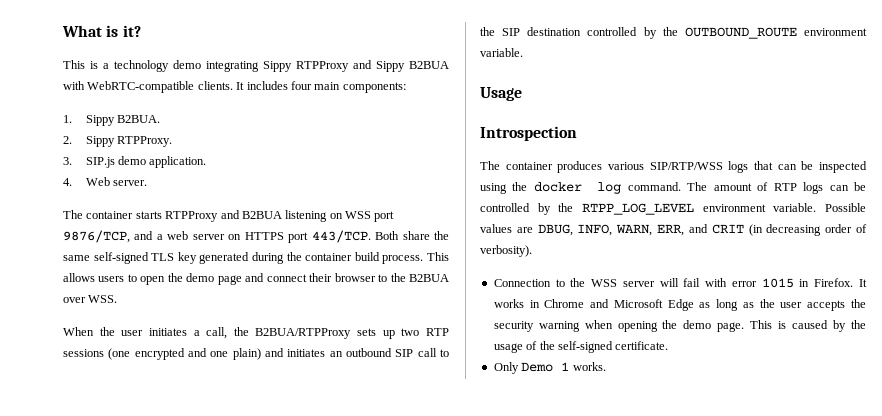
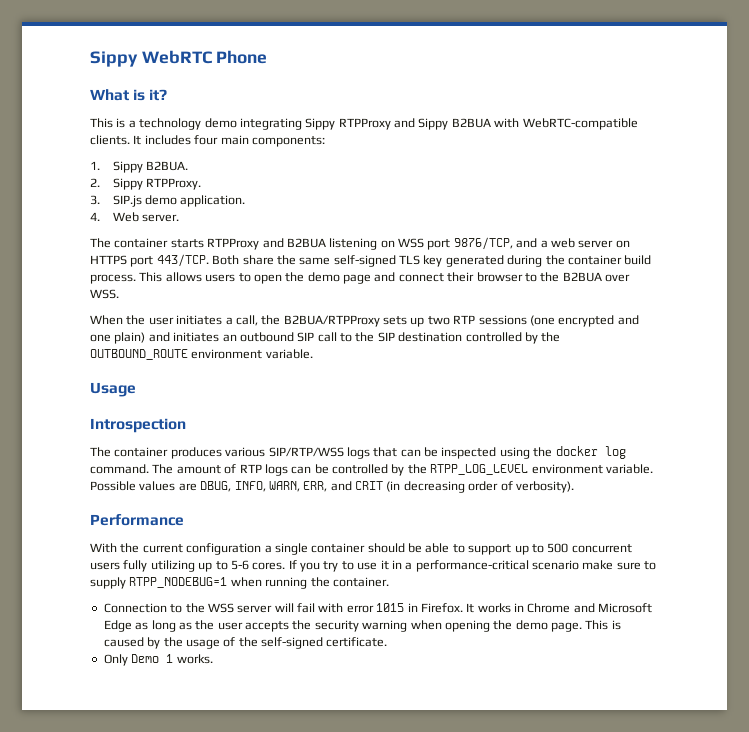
(62, 31) none -> [90,50,268,67] Sippy WebRTC Phone //
(532, 251) none -> [90,514,184,526] [90,543,632,555] [90,560,657,572] [90,577,389,589] // Performance // With the current configuration a single container should be able to support up to 500 concurrent users fully utilizing up to 5-6 cores. If you try to use it in a performance-critical scenario make sure to supply RTPP_NODEBUG=1 when running the container.

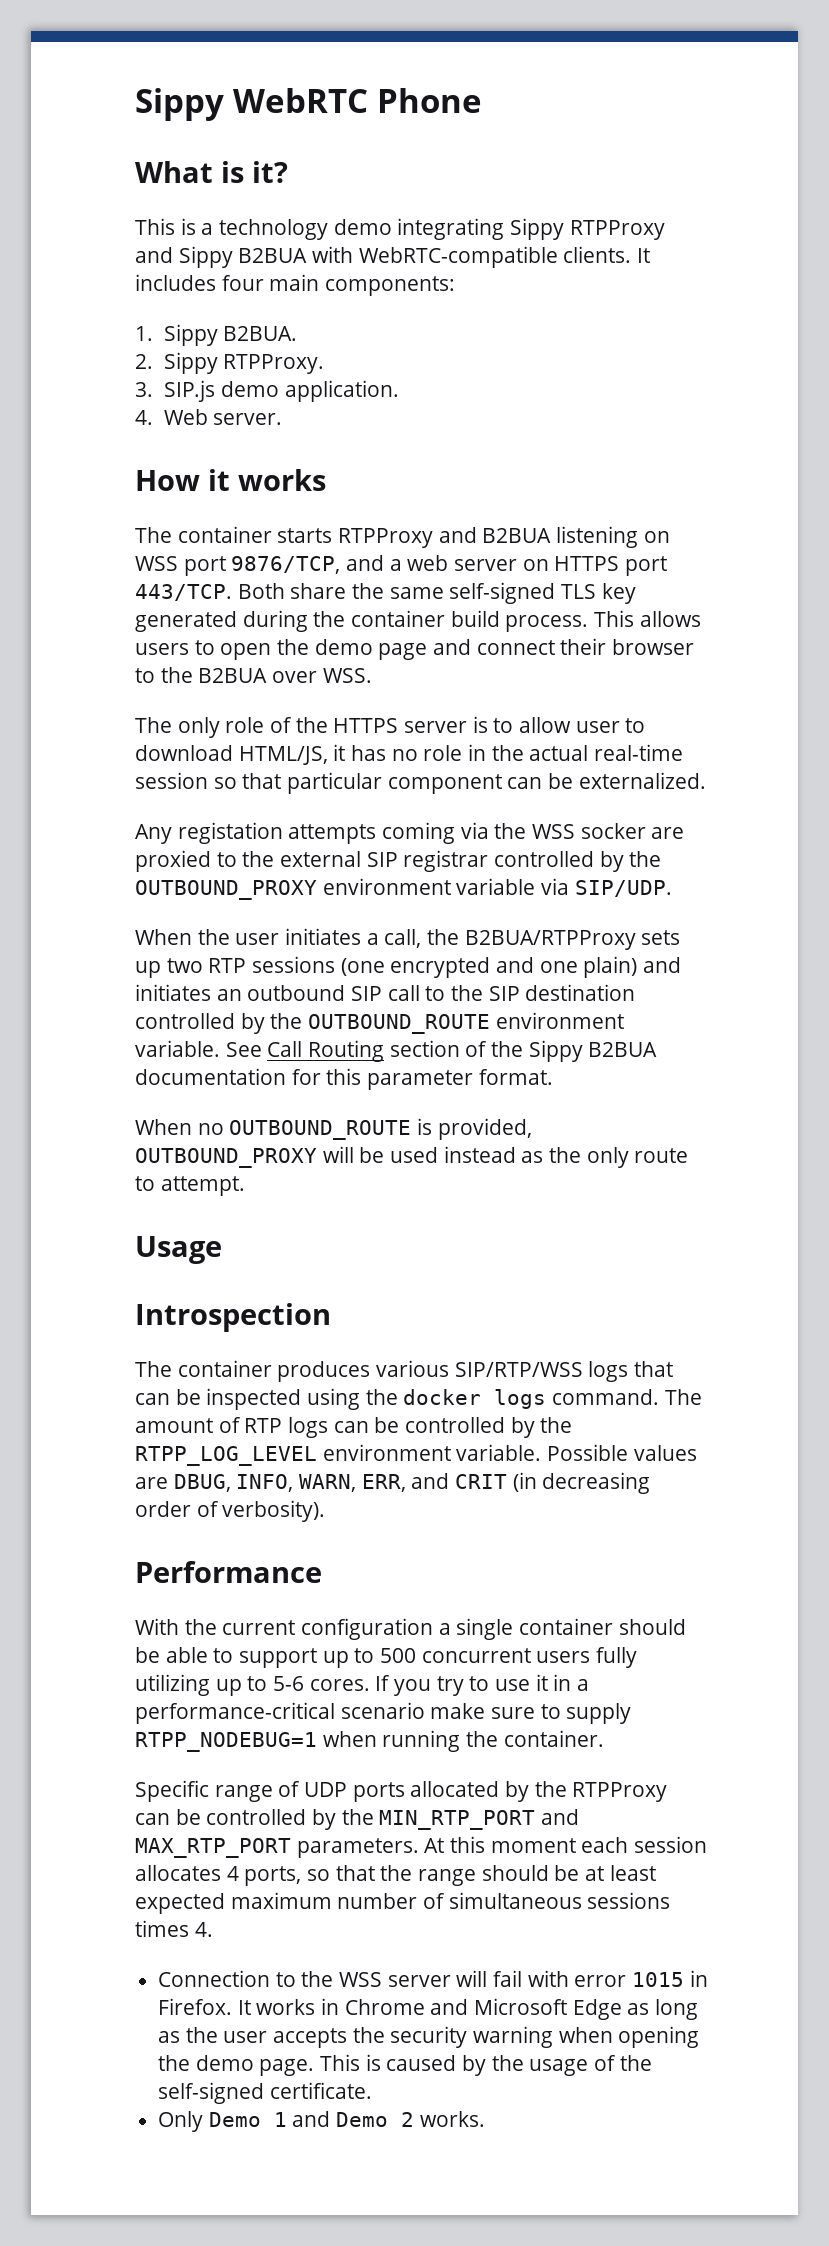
(180, 218) none -> [135,469,326,491] // How it works
(119, 294) none -> [135,716,646,738] [135,744,684,765] [135,772,706,794] [135,822,685,844] [135,850,662,872] [135,878,672,900] // The only role of the HTTPS server is to allow user to download HTML/JS, it has no role in the actual real-time session so that particular component can be externalized. // Any registation attempts coming via the WSS socker are proxied to the external SIP registrar controlled by the OUTBOUND_PROXY environment variable via SIP/UDP.
(313, 354) none -> [225,1040,658,1062] [135,1068,553,1090] [135,1118,532,1140] [135,1146,689,1168] [135,1176,245,1196] See Call Routing section of the Sippy B2BUA documentation for this parameter format. // When no OUTBOUND_ROUTE is provided, OUTBOUND_PROXY will be used instead as the only route to attempt.
[604,446,626,459] log -> [494,1389,547,1409] logs
(389, 582) none -> [135,1780,668,1802] [135,1809,580,1830] [135,1836,708,1858] [135,1865,656,1886] [135,1892,671,1914] [135,1920,213,1937] // Specific range of UDP ports allocated by the RTPProxy can be controlled by the MIN_RTP_PORT and MAX_RTP_PORT parameters. At this moment each session allocates 4 ports, so that the range should be at least expected maximum number of simultaneous sessions times 4.
(174, 658) none -> [292,2111,415,2127] and Demo 2

